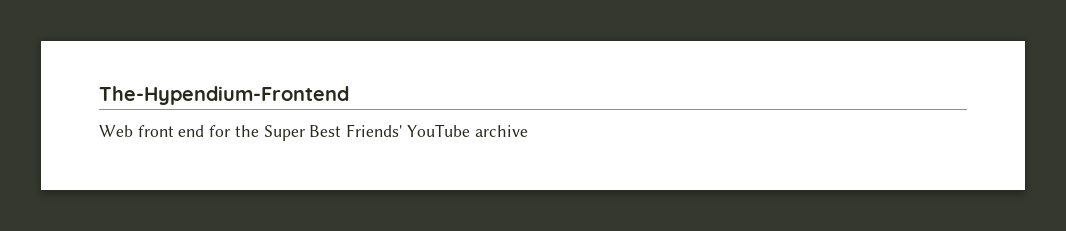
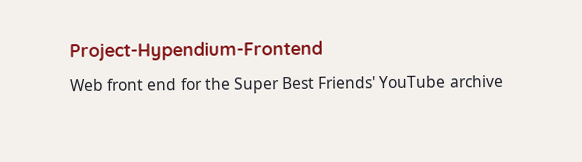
[99,86,349,105] The-Hypendium-Frontend -> [69,40,323,62] Project-Hypendium-Frontend

